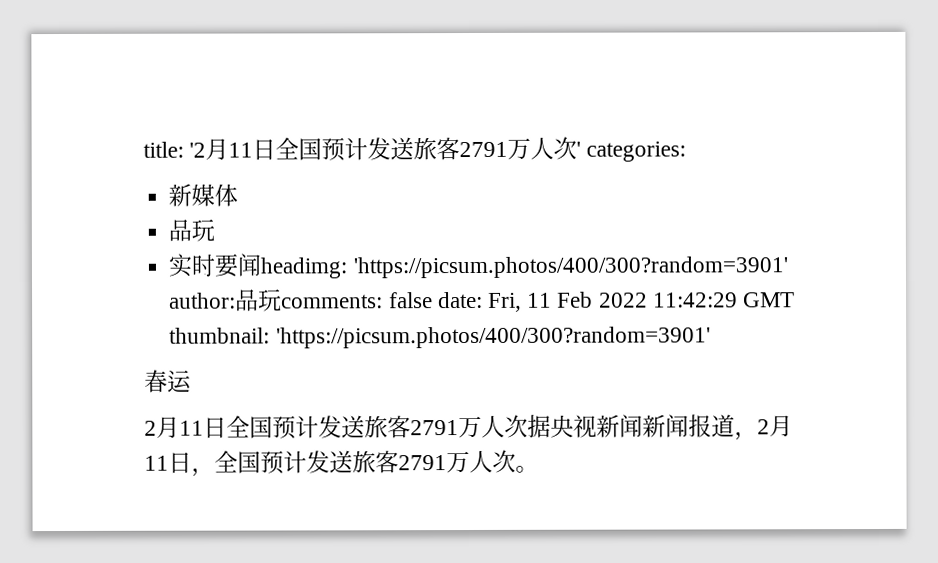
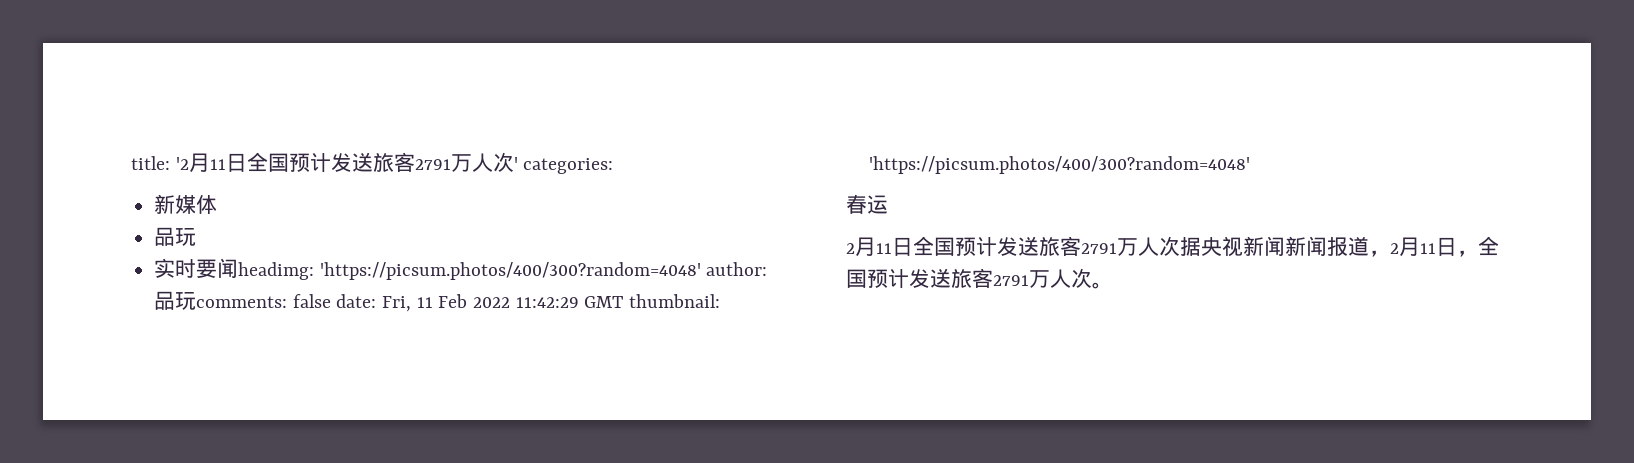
[352,256,788,279] 'https://picsum.photos/400/300?random=3901' -> [319,262,701,280] 'https://picsum.photos/400/300?random=4048'
[275,326,711,349] 'https://picsum.photos/400/300?random=3901' -> [869,156,1251,174] 'https://picsum.photos/400/300?random=4048'

